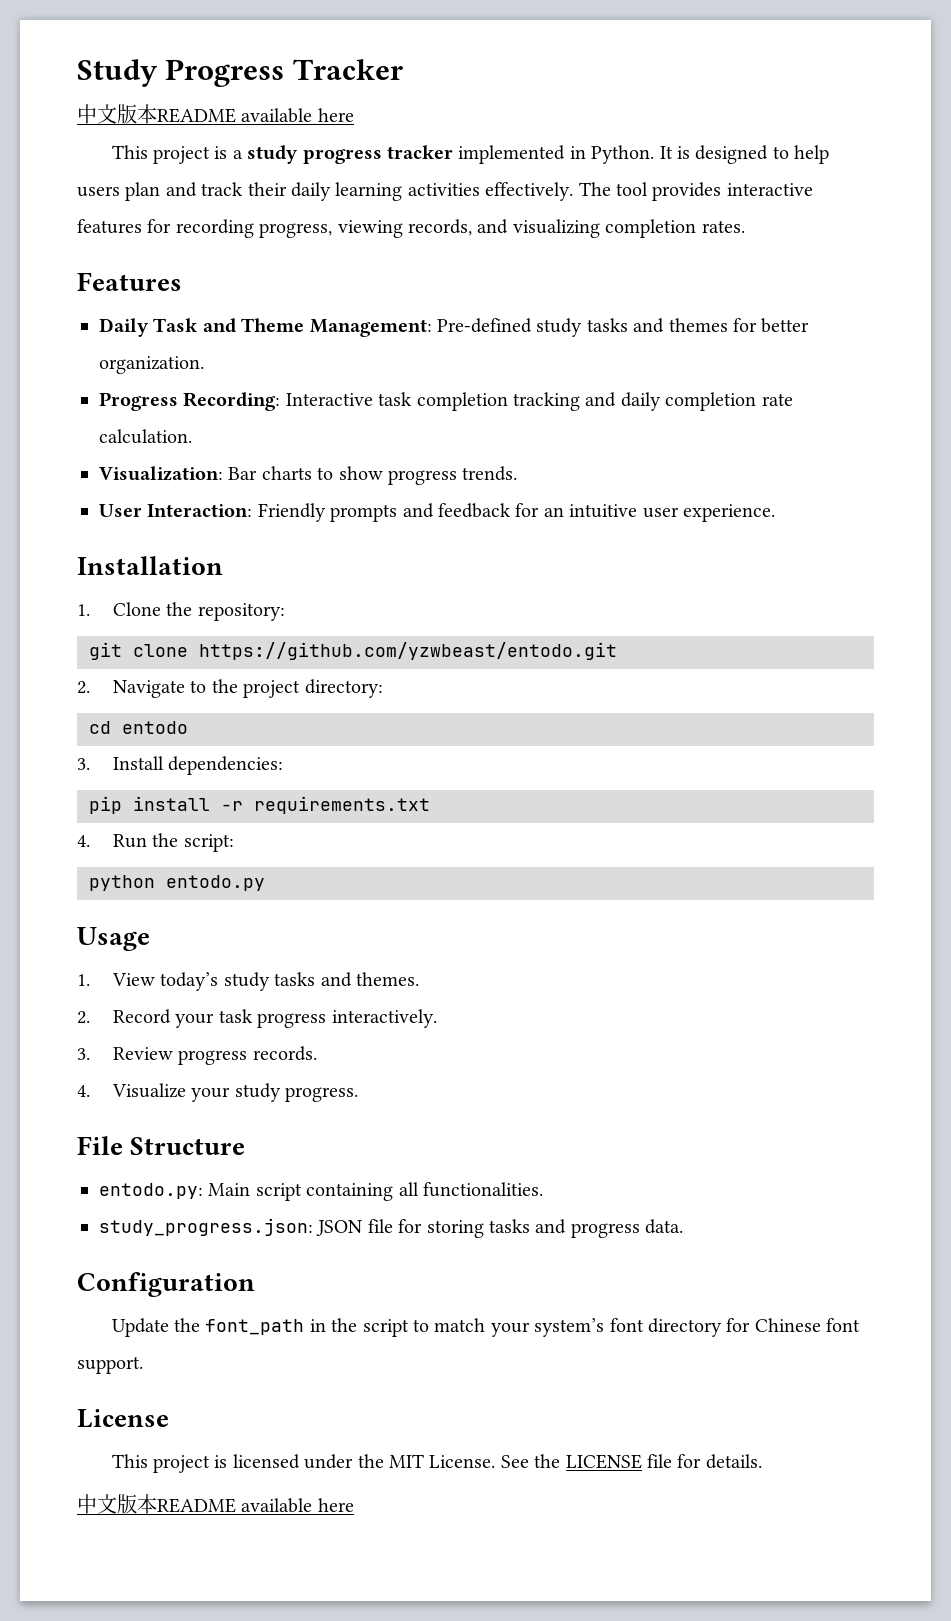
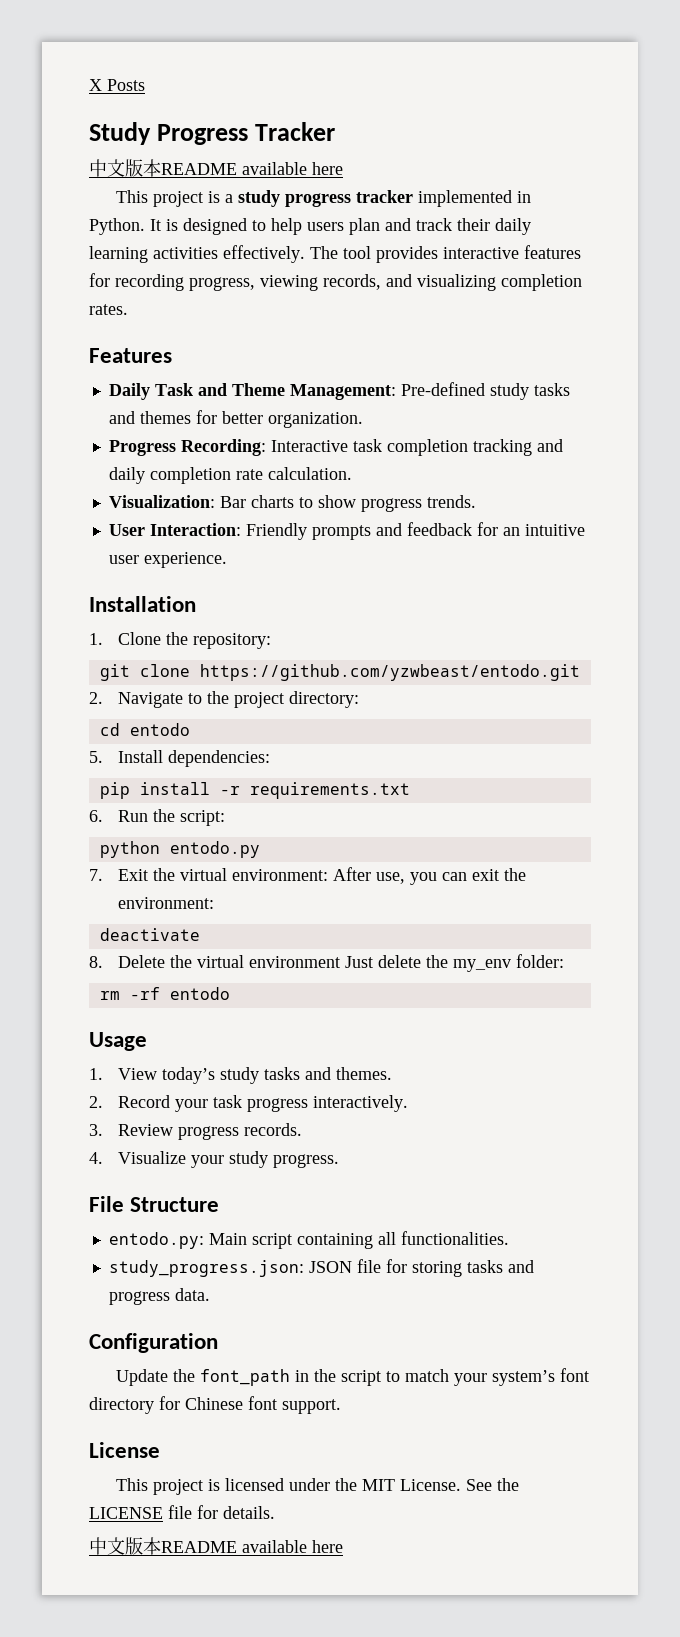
(77, 73) none -> [89,79,145,91] X Posts //
[77,758,90,770] 3. -> [89,751,103,763] 5.
[77,835,90,847] 4. -> [89,810,103,822] 6.
(265, 883) none -> [89,867,527,885] [118,897,215,909] [99,928,200,941] [89,954,565,972] [99,987,230,1000] // 7. Exit the virtual environment: After use, you can exit the environment: // deactivate // 8. Delete the virtual environment Just delete the my_env folder: // rm -rf entodo

